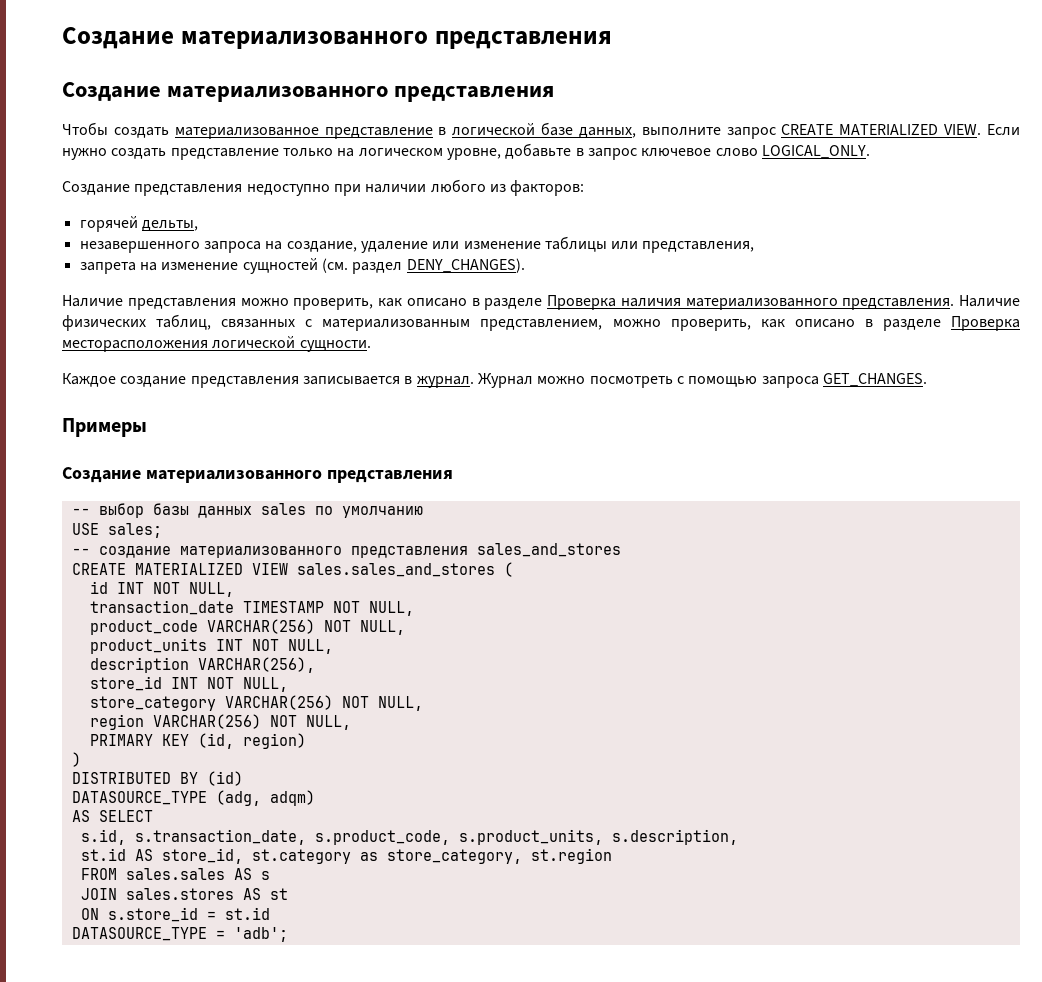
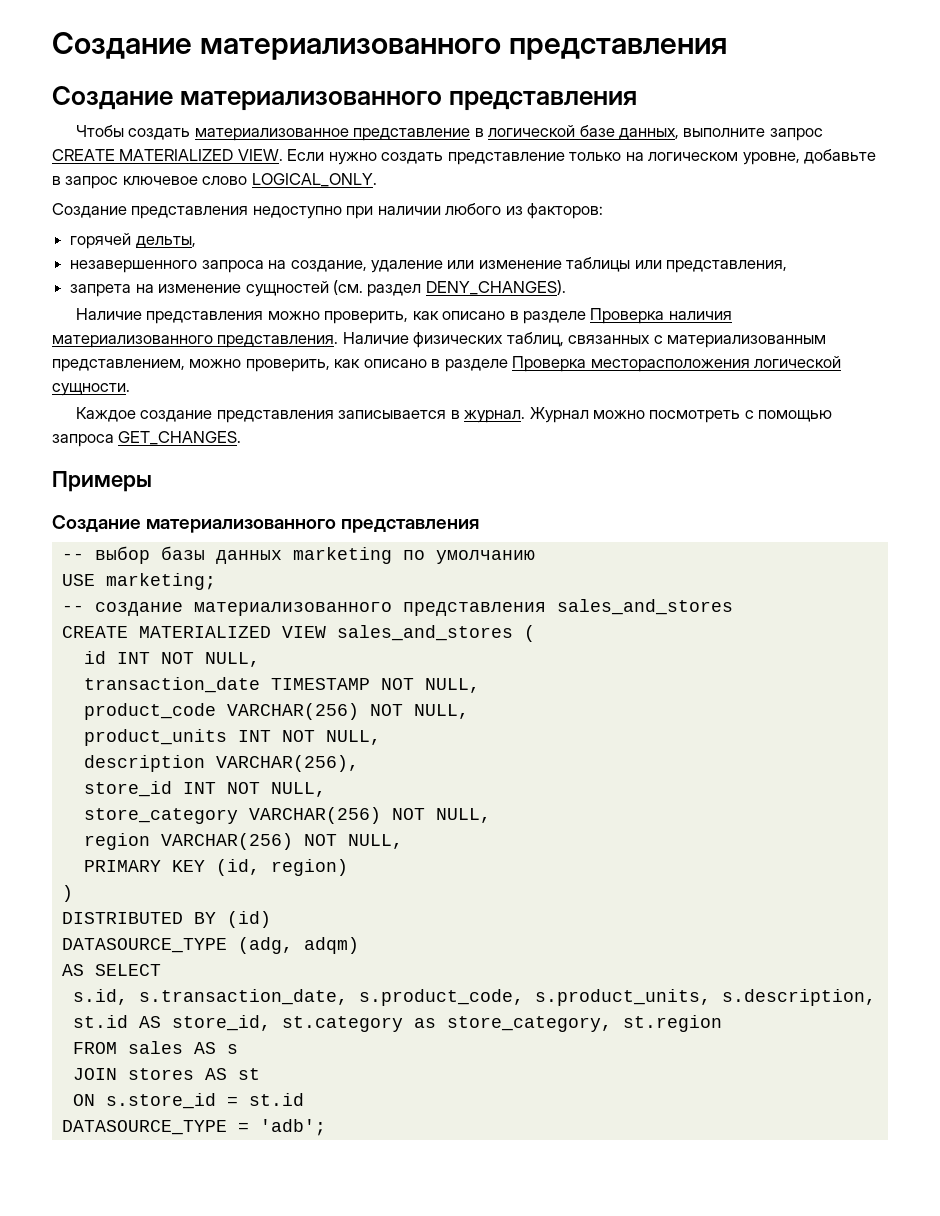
[260,503,306,515] sales -> [292,547,392,564] marketing
[107,523,162,538] sales; -> [105,573,216,590] marketing;
[296,563,495,577] sales.sales_and_stores -> [336,625,513,641] sales_and_stores
[125,868,225,880] sales.sales -> [127,1041,183,1054] sales
[125,888,234,900] sales.stores -> [127,1068,194,1080] stores

